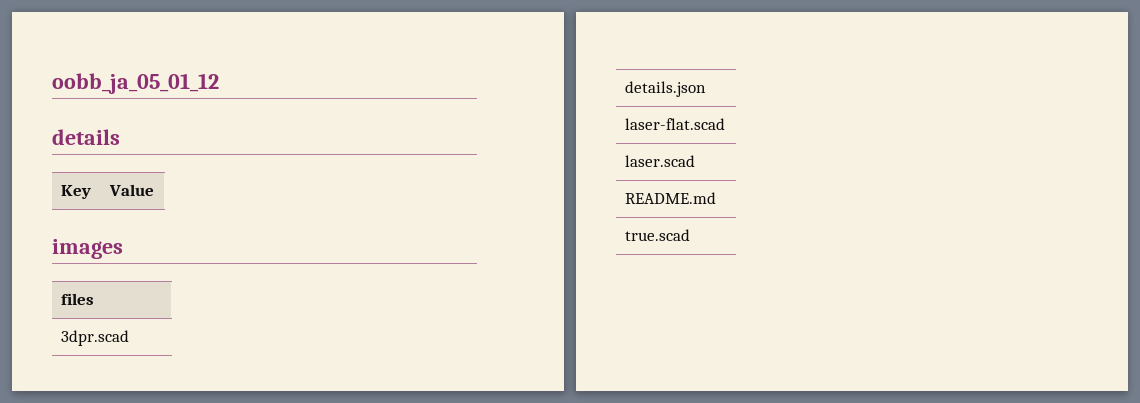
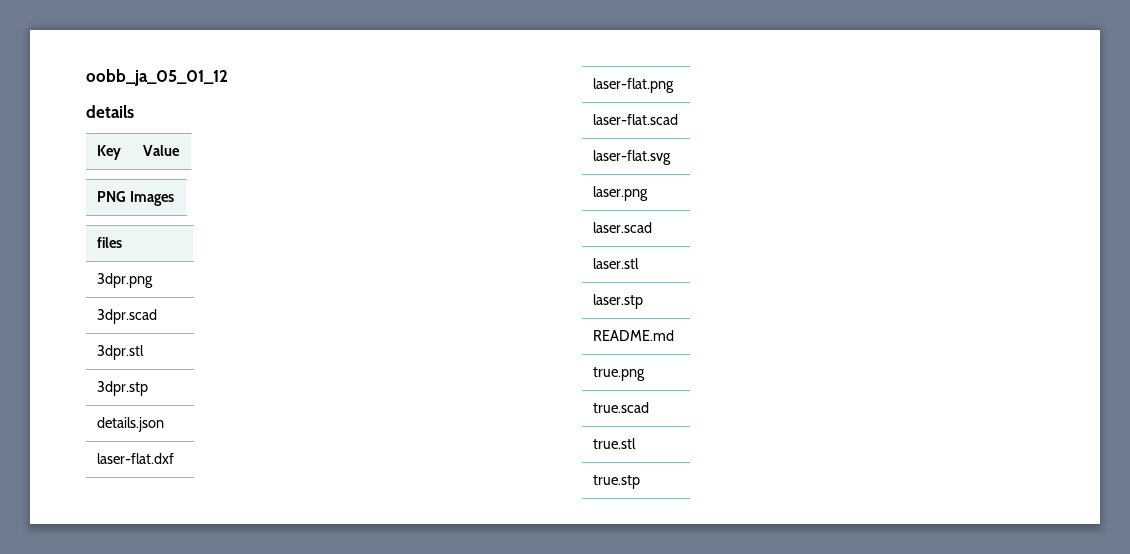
[52,239,123,259] // images -> [96,191,174,206] // PNG Images
(95, 299) none -> [96,273,153,288] // 3dpr.png
(130, 338) none -> [96,345,144,360] [96,381,148,396] // 3dpr.stl // 3dpr.stp
(707, 89) none -> [96,453,174,464] [592,78,674,93] // laser-flat.dxf // laser-flat.png
(726, 124) none -> [592,150,671,165] [592,186,648,201] // laser-flat.svg // laser.png
(696, 161) none -> [592,258,639,269] [592,294,643,309] // laser.stl // laser.stp
(717, 198) none -> [592,367,645,381] // true.png
(691, 235) none -> [592,438,636,449] [592,475,640,489] // true.stl // true.stp

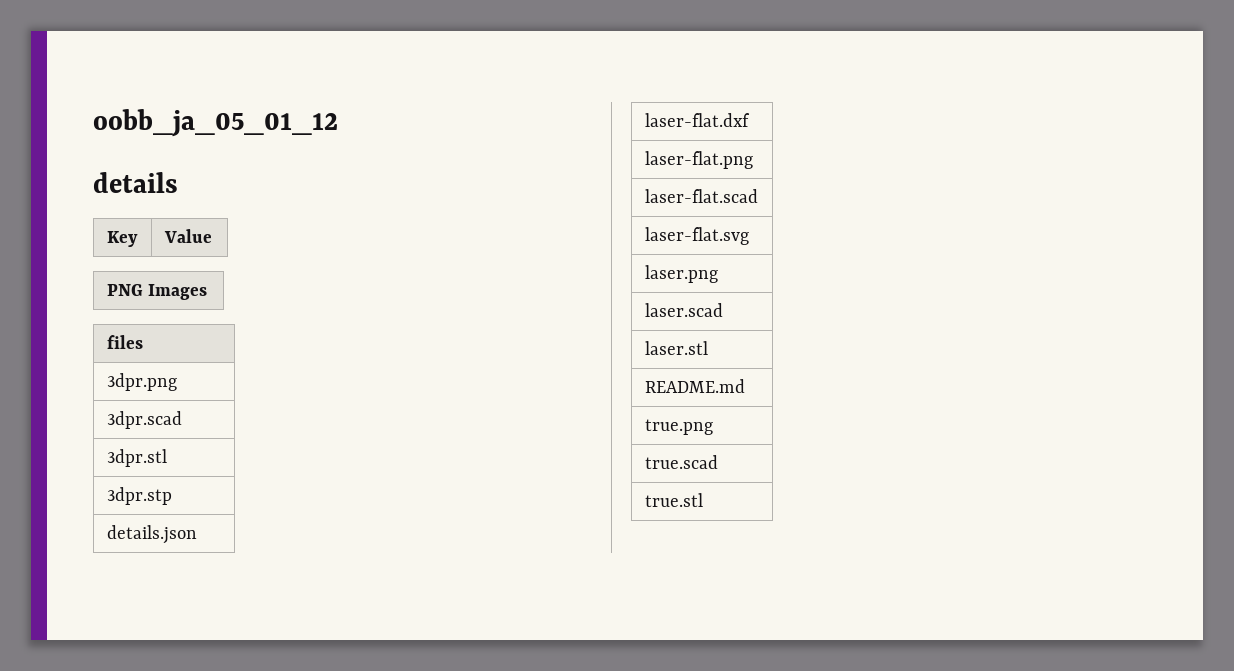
[592,294,643,309] // laser.stp -> (708, 348) none
[592,475,640,489] // true.stp -> (703, 500) none

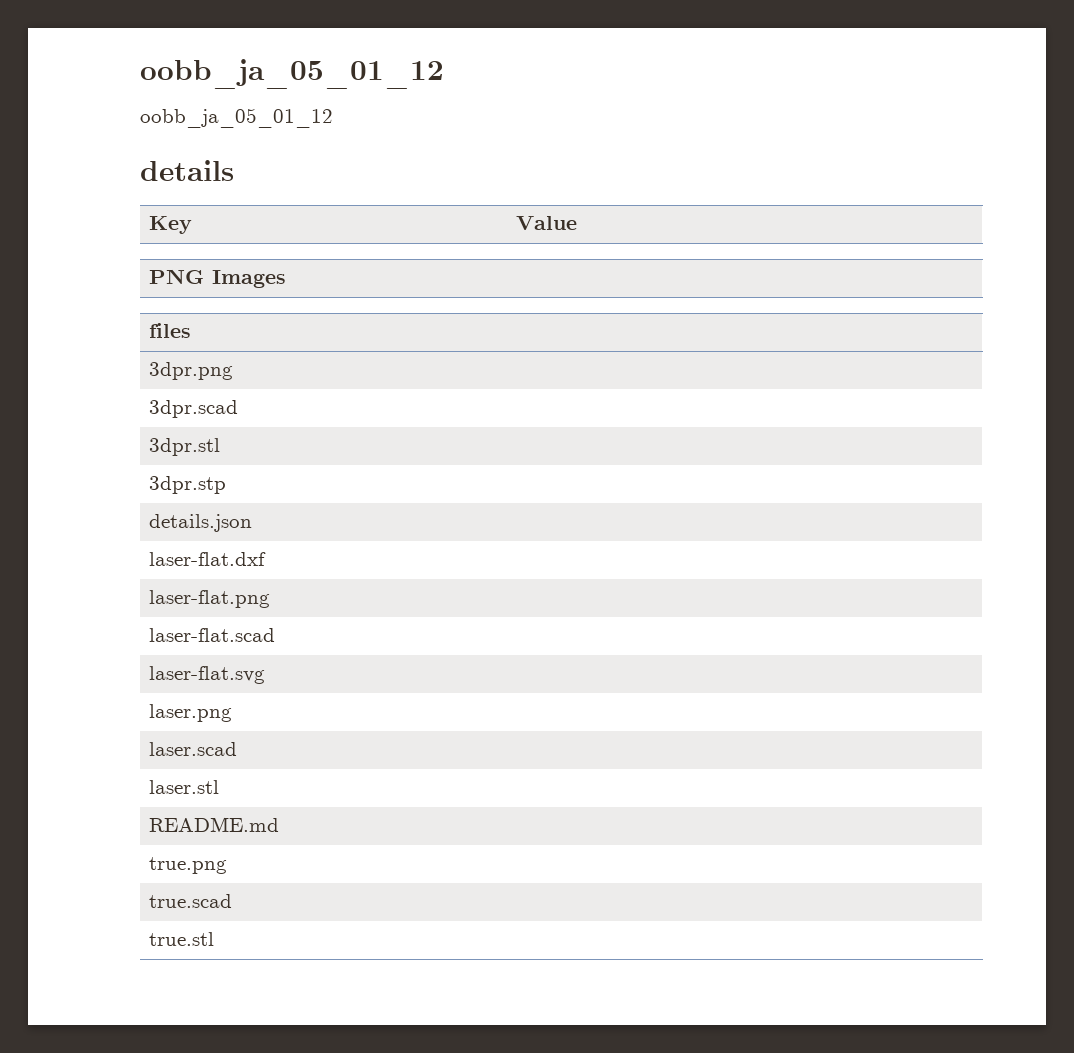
[93,109,338,137] oobb_ja_05_01_12 -> [140,59,444,89] [140,108,333,128] oobb_ja_05_01_12 // oobb_ja_05_01_12

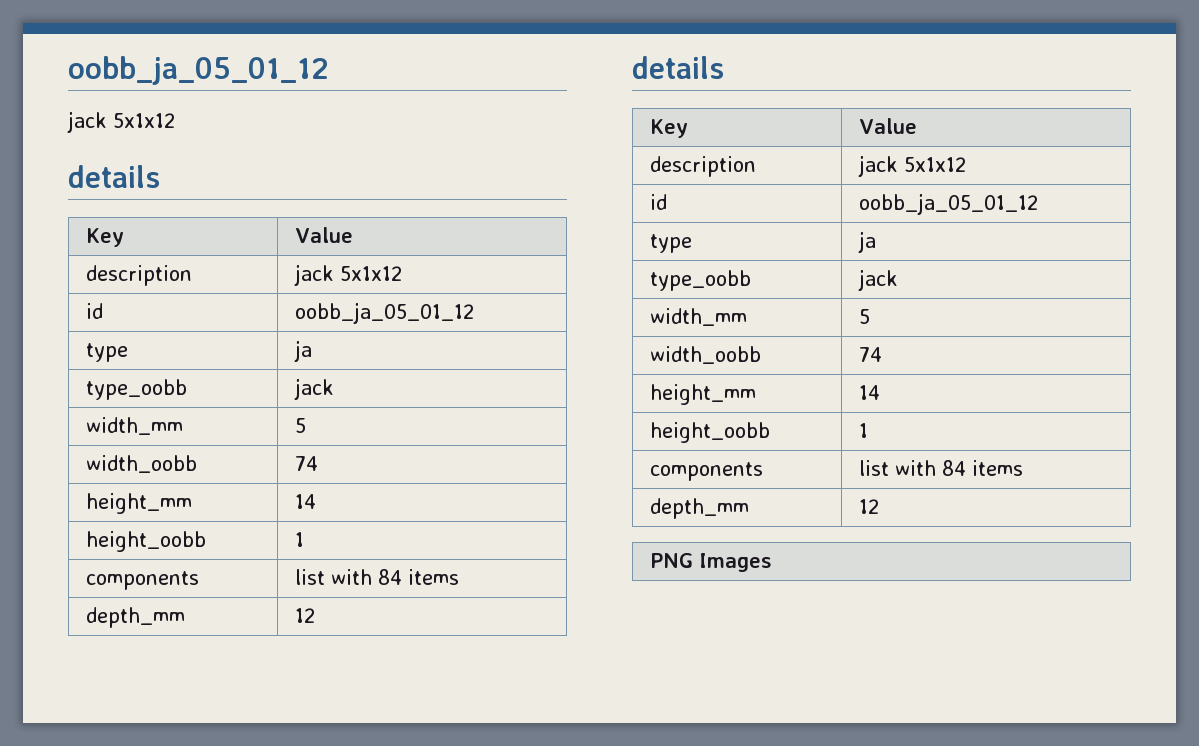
[140,59,444,89] [140,108,333,128] [140,160,234,181] [148,216,192,234] [515,216,577,230] [148,269,286,288] [148,323,191,338] [148,362,233,380] [148,400,238,418] [148,438,220,456] [148,476,226,494] [148,514,252,532] [148,552,266,566] [148,590,270,608] [148,628,275,642] [148,666,265,684] [148,704,232,722] [148,742,237,756] [148,780,219,794] [148,817,279,832] [148,857,227,874] [148,894,232,908] [148,932,214,946] oobb_ja_05_01_12 // oobb_ja_05_01_12 // details // Key | Value // PNG Images // files // 3dpr.png // 3dpr.scad // 3dpr.stl // 3dpr.stp // details.json // laser-flat.dxf // laser-flat.png // laser-flat.scad // laser-flat.svg // laser.png // laser.scad // laser.stl // README.md // true.png // true.scad // true.stl -> [68,56,329,85] [67,111,175,133] [68,165,160,188] [85,228,124,247] [294,227,353,243] [85,265,192,286] [293,264,402,286] [85,303,103,319] [294,302,474,324] [85,343,128,362] [293,340,312,362] [85,379,187,400] [293,378,334,400] [85,417,183,435] [294,418,306,433] [85,455,197,473] [294,456,318,471] [85,493,192,514] [294,494,316,509] [85,531,206,552] [294,532,304,547] [85,571,199,590] [294,569,459,585] [85,607,185,628] [294,608,315,623] [632,56,724,79] [649,119,688,138] [858,118,917,134] [649,156,756,177] [857,155,966,177] [649,194,667,210] [858,193,1038,215] [649,234,692,253] [857,231,876,253] [649,270,751,291] [857,269,898,291] [649,308,747,326] [858,309,870,324] [649,346,761,364] [858,347,882,362] [649,384,756,405] [858,385,880,400] [649,422,770,443] [858,423,868,438] [649,462,763,481] [858,460,1023,476] [649,498,749,519] [858,499,879,514] [649,553,772,572] oobb_ja_05_01_12 // jack 5x1x12 // details // Key | Value // description | jack 5x1x12 // id | oobb_ja_05_01_12 // type | ja // type_oobb | jack // width_mm | 5 // width_oobb | 74 // height_mm | 14 // height_oobb | 1 // components | list with 84 items // depth_mm | 12 // details // Key | Value // description | jack 5x1x12 // id | oobb_ja_05_01_12 // type | ja // type_oobb | jack // width_mm | 5 // width_oobb | 74 // height_mm | 14 // height_oobb | 1 // components | list with 84 items // depth_mm | 12 // PNG Images

